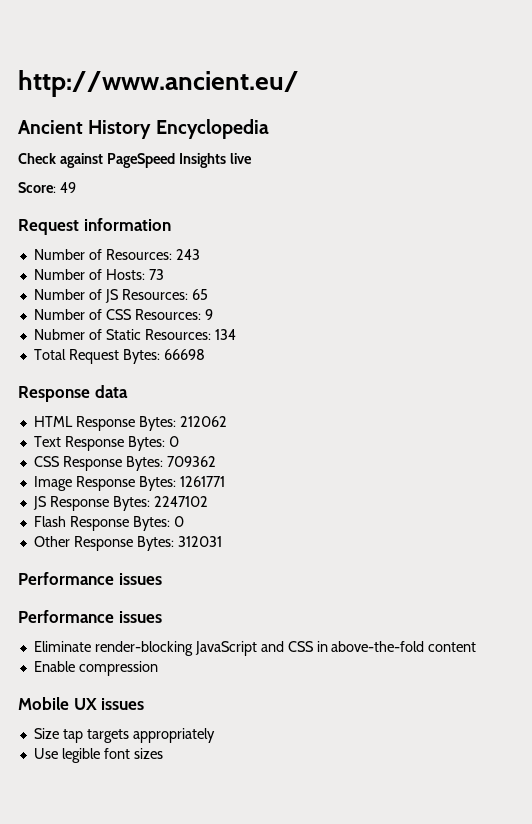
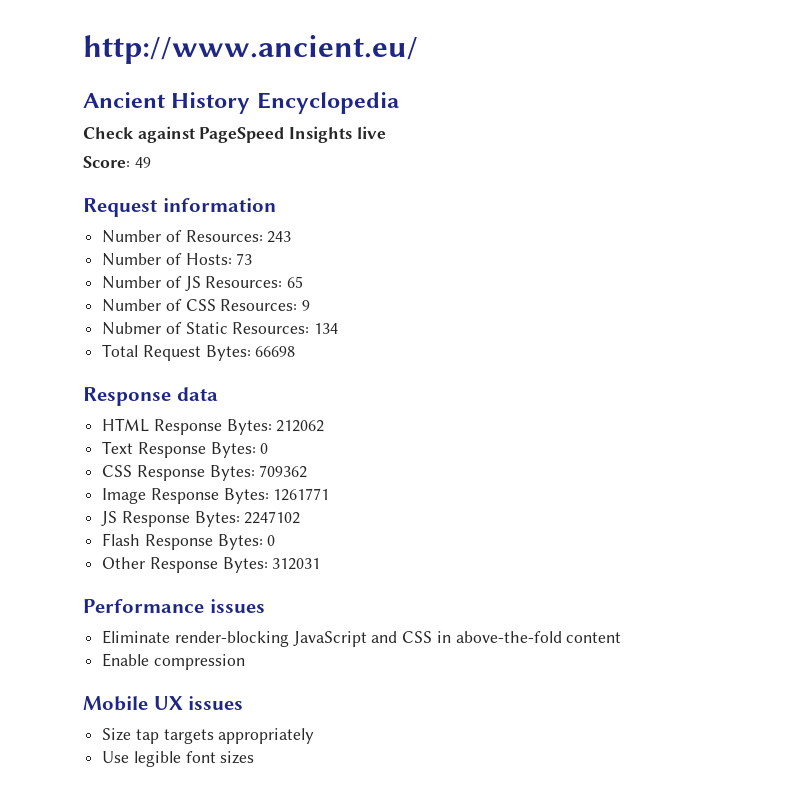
[18,610,162,623] // Performance issues -> (265, 606) none

